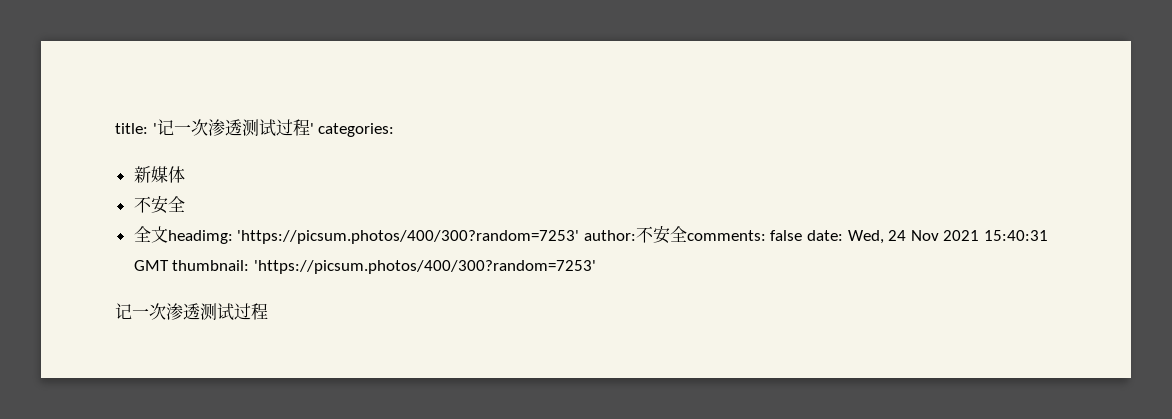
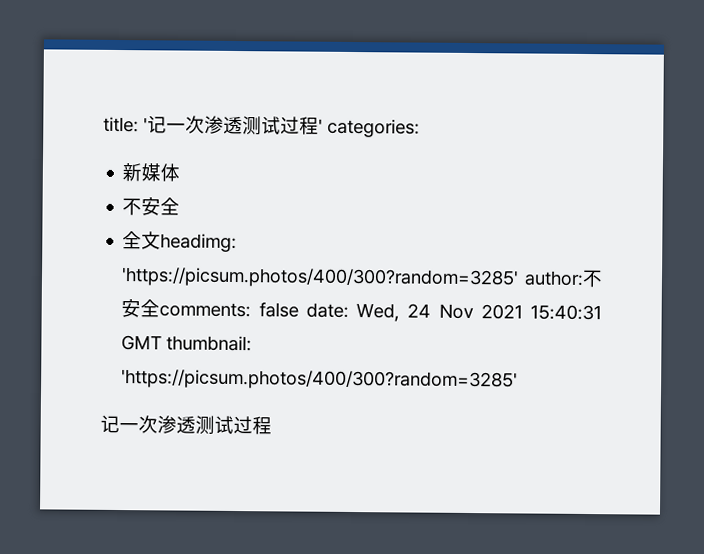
[237,230,580,244] 'https://picsum.photos/400/300?random=7253' -> [121,267,520,289] 'https://picsum.photos/400/300?random=3285'
[253,260,596,274] 'https://picsum.photos/400/300?random=7253' -> [121,369,519,391] 'https://picsum.photos/400/300?random=3285'

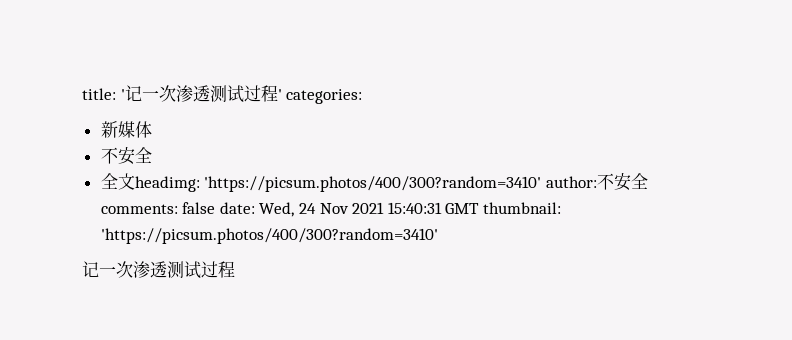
[121,267,520,289] 'https://picsum.photos/400/300?random=3285' -> [204,176,542,192] 'https://picsum.photos/400/300?random=3410'
[121,369,519,391] 'https://picsum.photos/400/300?random=3285' -> [100,228,438,244] 'https://picsum.photos/400/300?random=3410'

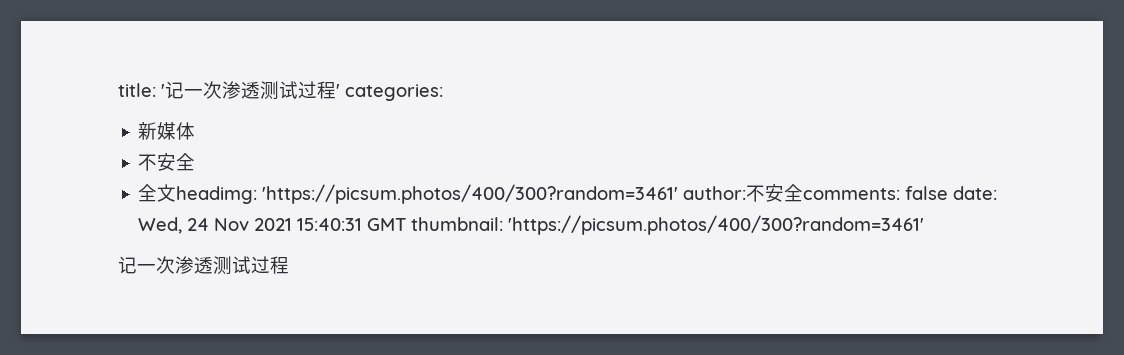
[204,176,542,192] 'https://picsum.photos/400/300?random=3410' -> [262,184,679,204] 'https://picsum.photos/400/300?random=3461'
[100,228,438,244] 'https://picsum.photos/400/300?random=3410' -> [508,215,925,235] 'https://picsum.photos/400/300?random=3461'

